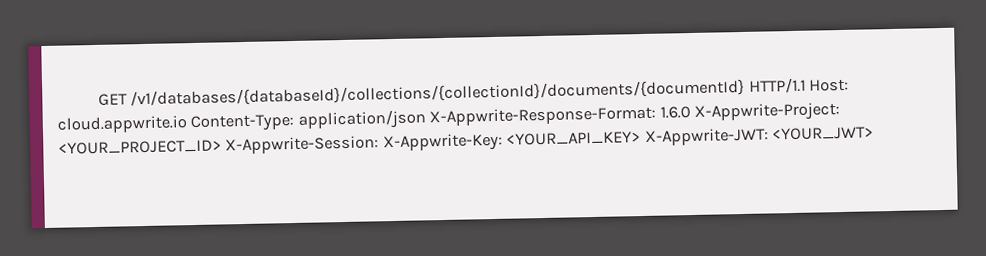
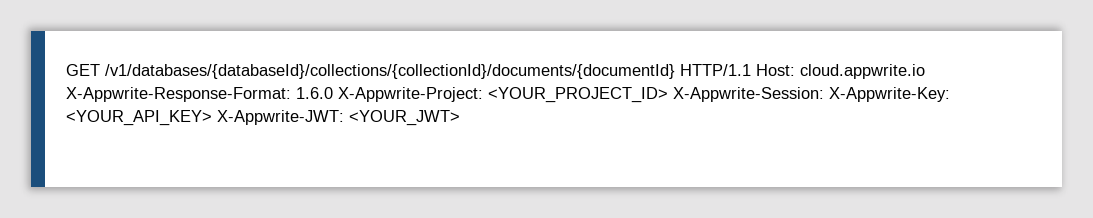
[190,109,426,133] Content-Type: application/json -> (925, 71) none

